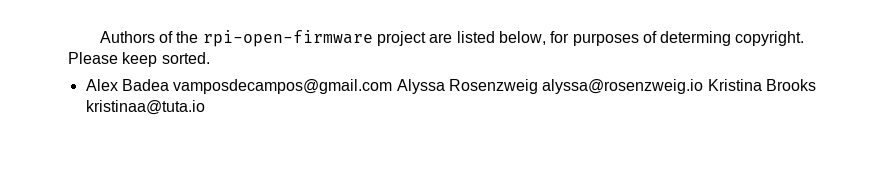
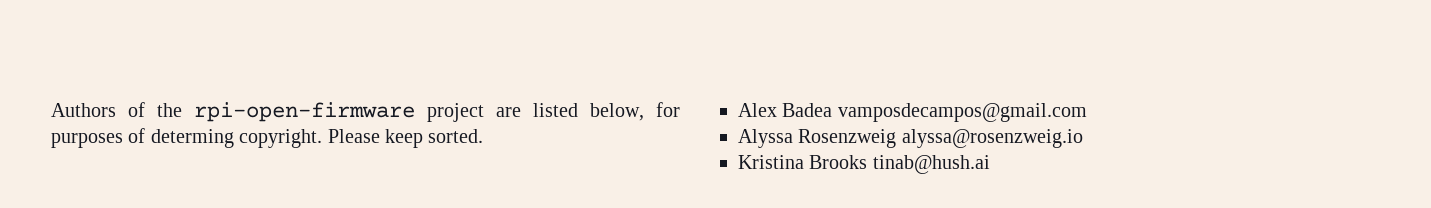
(393, 86) none -> (1087, 112) //
(704, 86) none -> (1083, 138) //
[85,100,205,115] kristinaa@tuta.io -> [872,155,990,174] tinab@hush.ai

